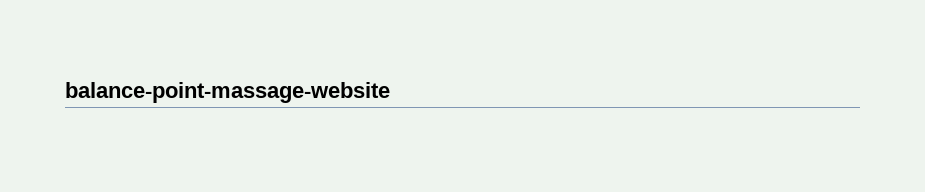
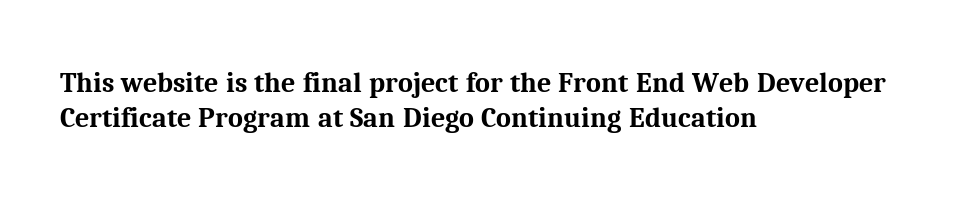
[65,82,390,103] balance-point-massage-website -> [60,72,886,98] [60,107,757,133] This website is the final project for the Front End Web Developer Certificate Program at San Diego Continuing Education

